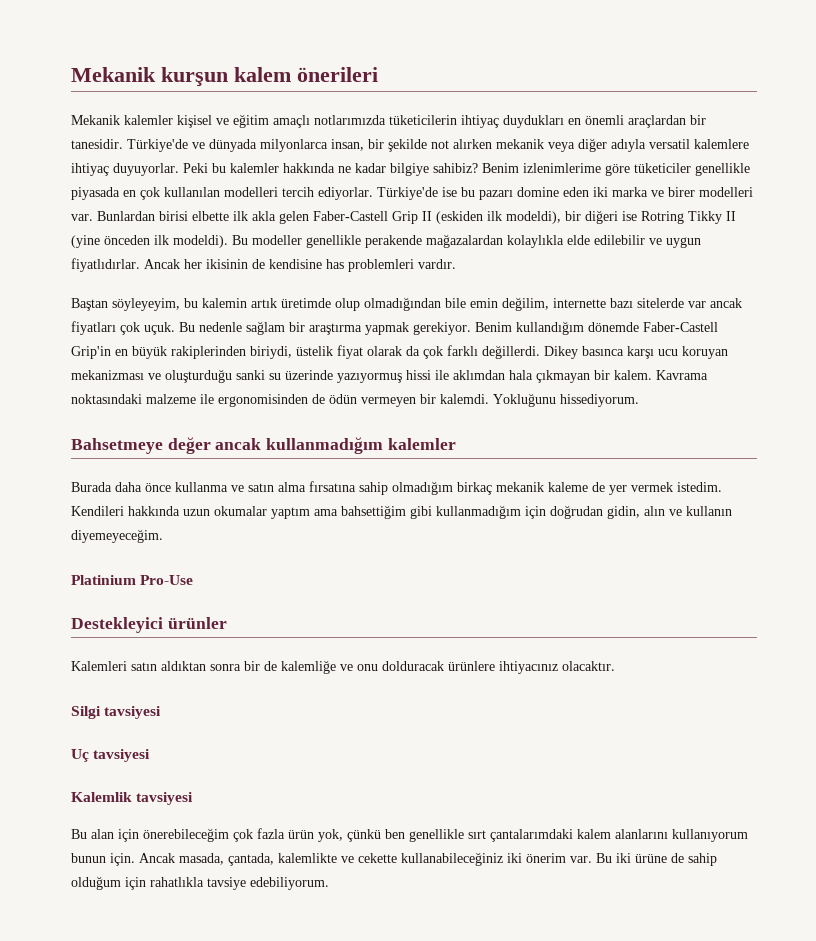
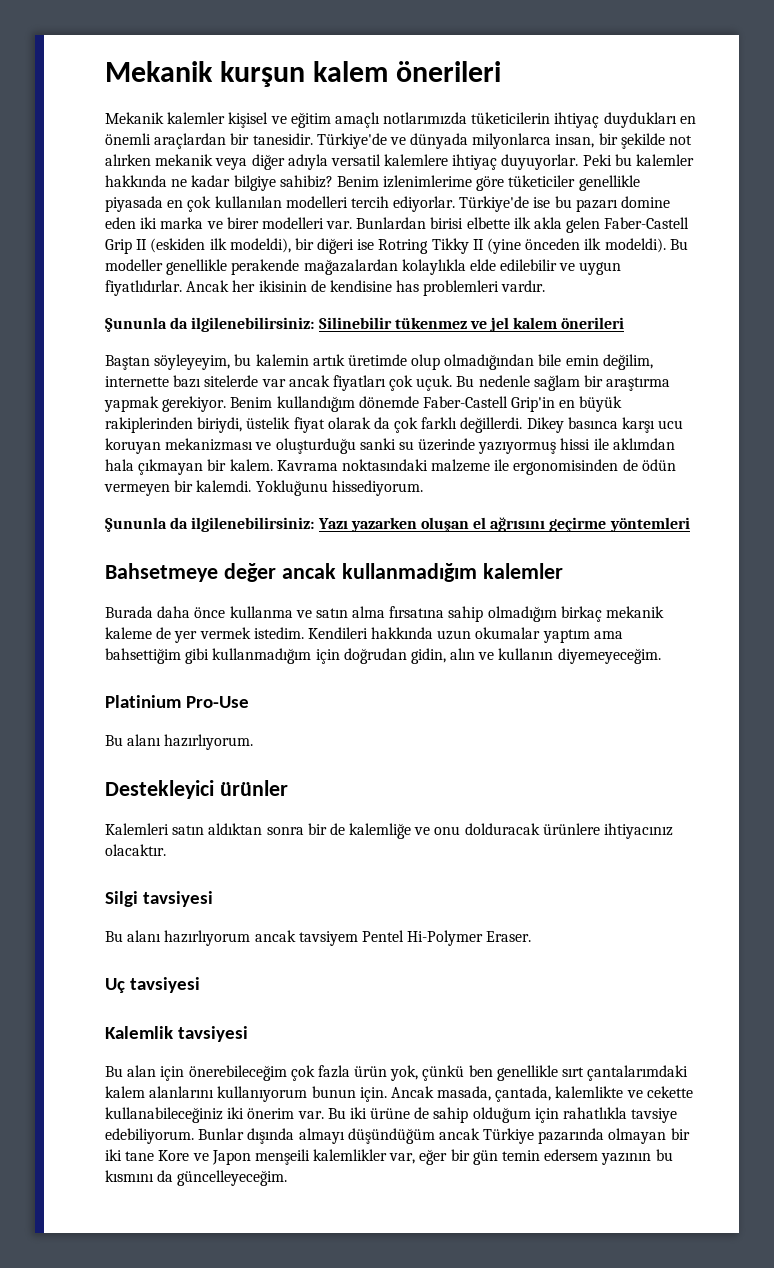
(456, 264) none -> [105,317,625,332] // Şununla da ilgilenebilirsiniz: Silinebilir tükenmez ve jel kalem önerileri
(639, 400) none -> [105,517,690,532] // Şununla da ilgilenebilirsiniz: Yazı yazarken oluşan el ağrısını geçirme yöntemleri
(194, 580) none -> [105,734,254,750] // Bu alanı hazırlıyorum.
(162, 712) none -> [105,930,532,946] // Bu alanı hazırlıyorum ancak tavsiyem Pentel Hi-Polymer Eraser.
(329, 883) none -> [198,1128,690,1144] [105,1149,673,1165] [105,1170,288,1186] Bunlar dışında almayı düşündüğüm ancak Türkiye pazarında olmayan bir iki tane Kore ve Japon menşeili kalemlikler var, eğer bir gün temin edersem yazının bu kısmını da güncelleyeceğim.

